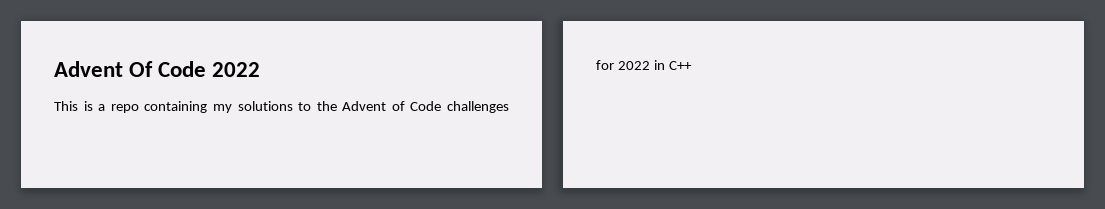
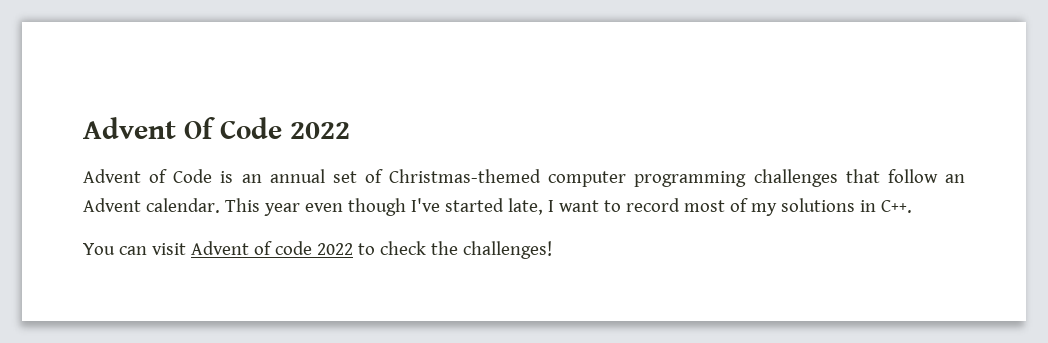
[54,101,509,113] [596,60,692,70] This is a repo containing my solutions to the Advent of Code challenges for 2022 in C++ -> [83,169,965,187] [83,198,912,216] [83,241,552,259] Advent of Code is an annual set of Christmas-themed computer programming challenges that follow an Advent calendar. This year even though I've started late, I want to record most of my solutions in C++. // You can visit Advent of code 2022 to check the challenges!

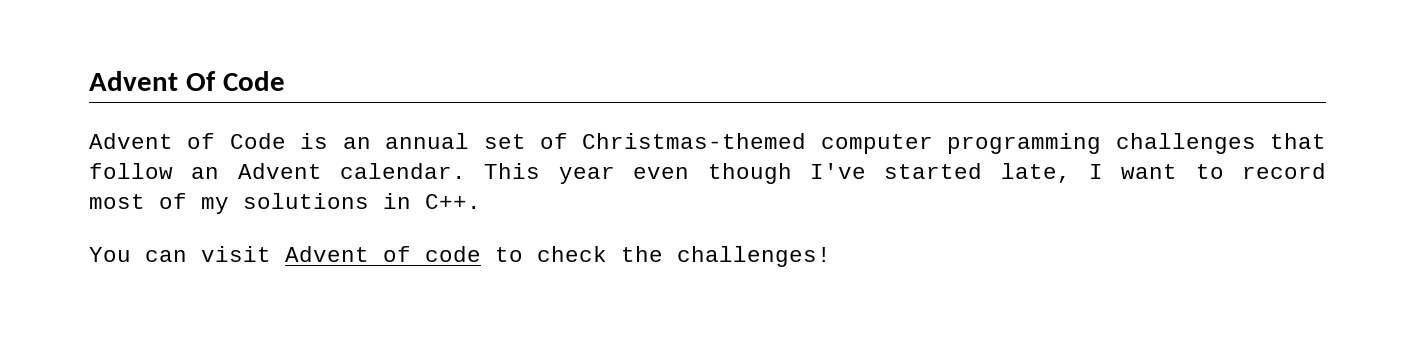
[290,122,350,139] 2022 -> (285, 81) none
[316,243,353,255] 2022 -> (481, 254) none

